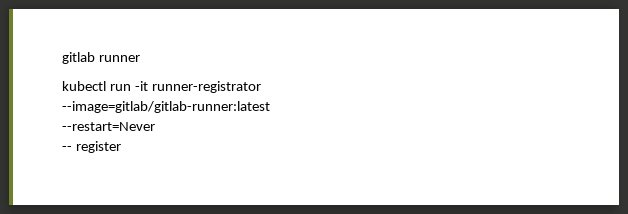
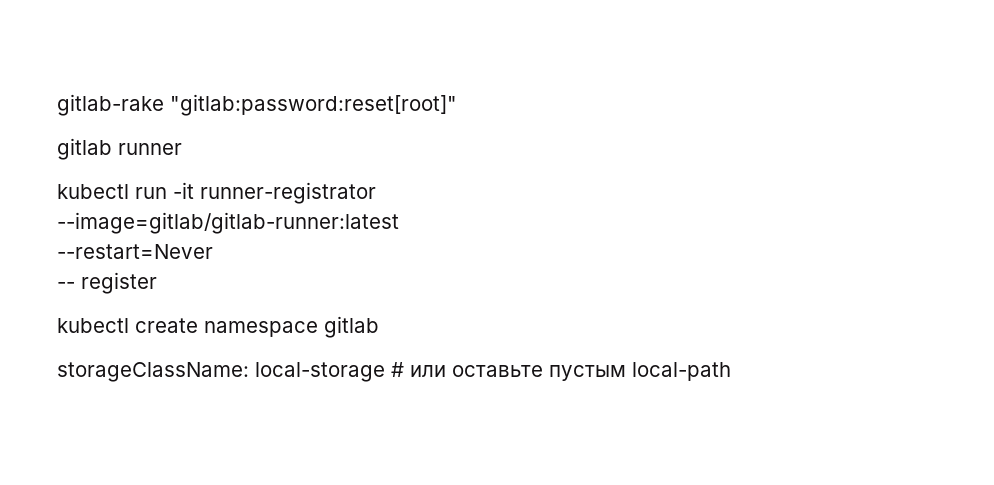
(62, 58) none -> [57,94,457,116] gitlab-rake "gitlab:password:reset[root]" //
(121, 147) none -> [57,316,379,338] [57,362,731,382] // kubectl create namespace gitlab // storageClassName: local-storage # или оставьте пустым local-path

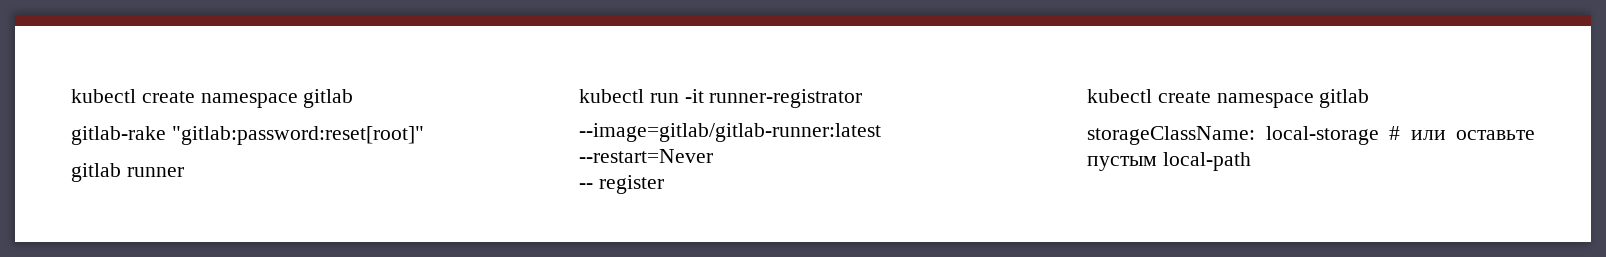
(57, 105) none -> [71,89,354,108] kubectl create namespace gitlab //

